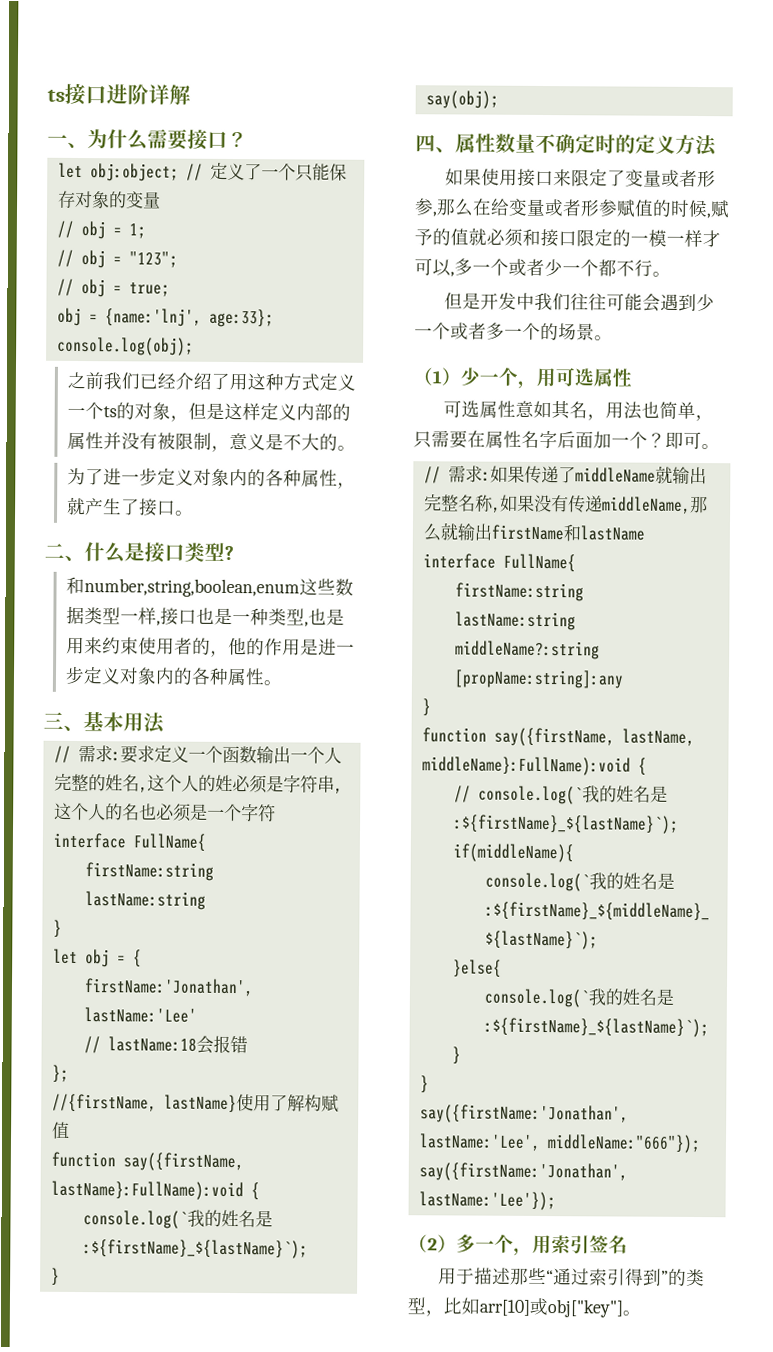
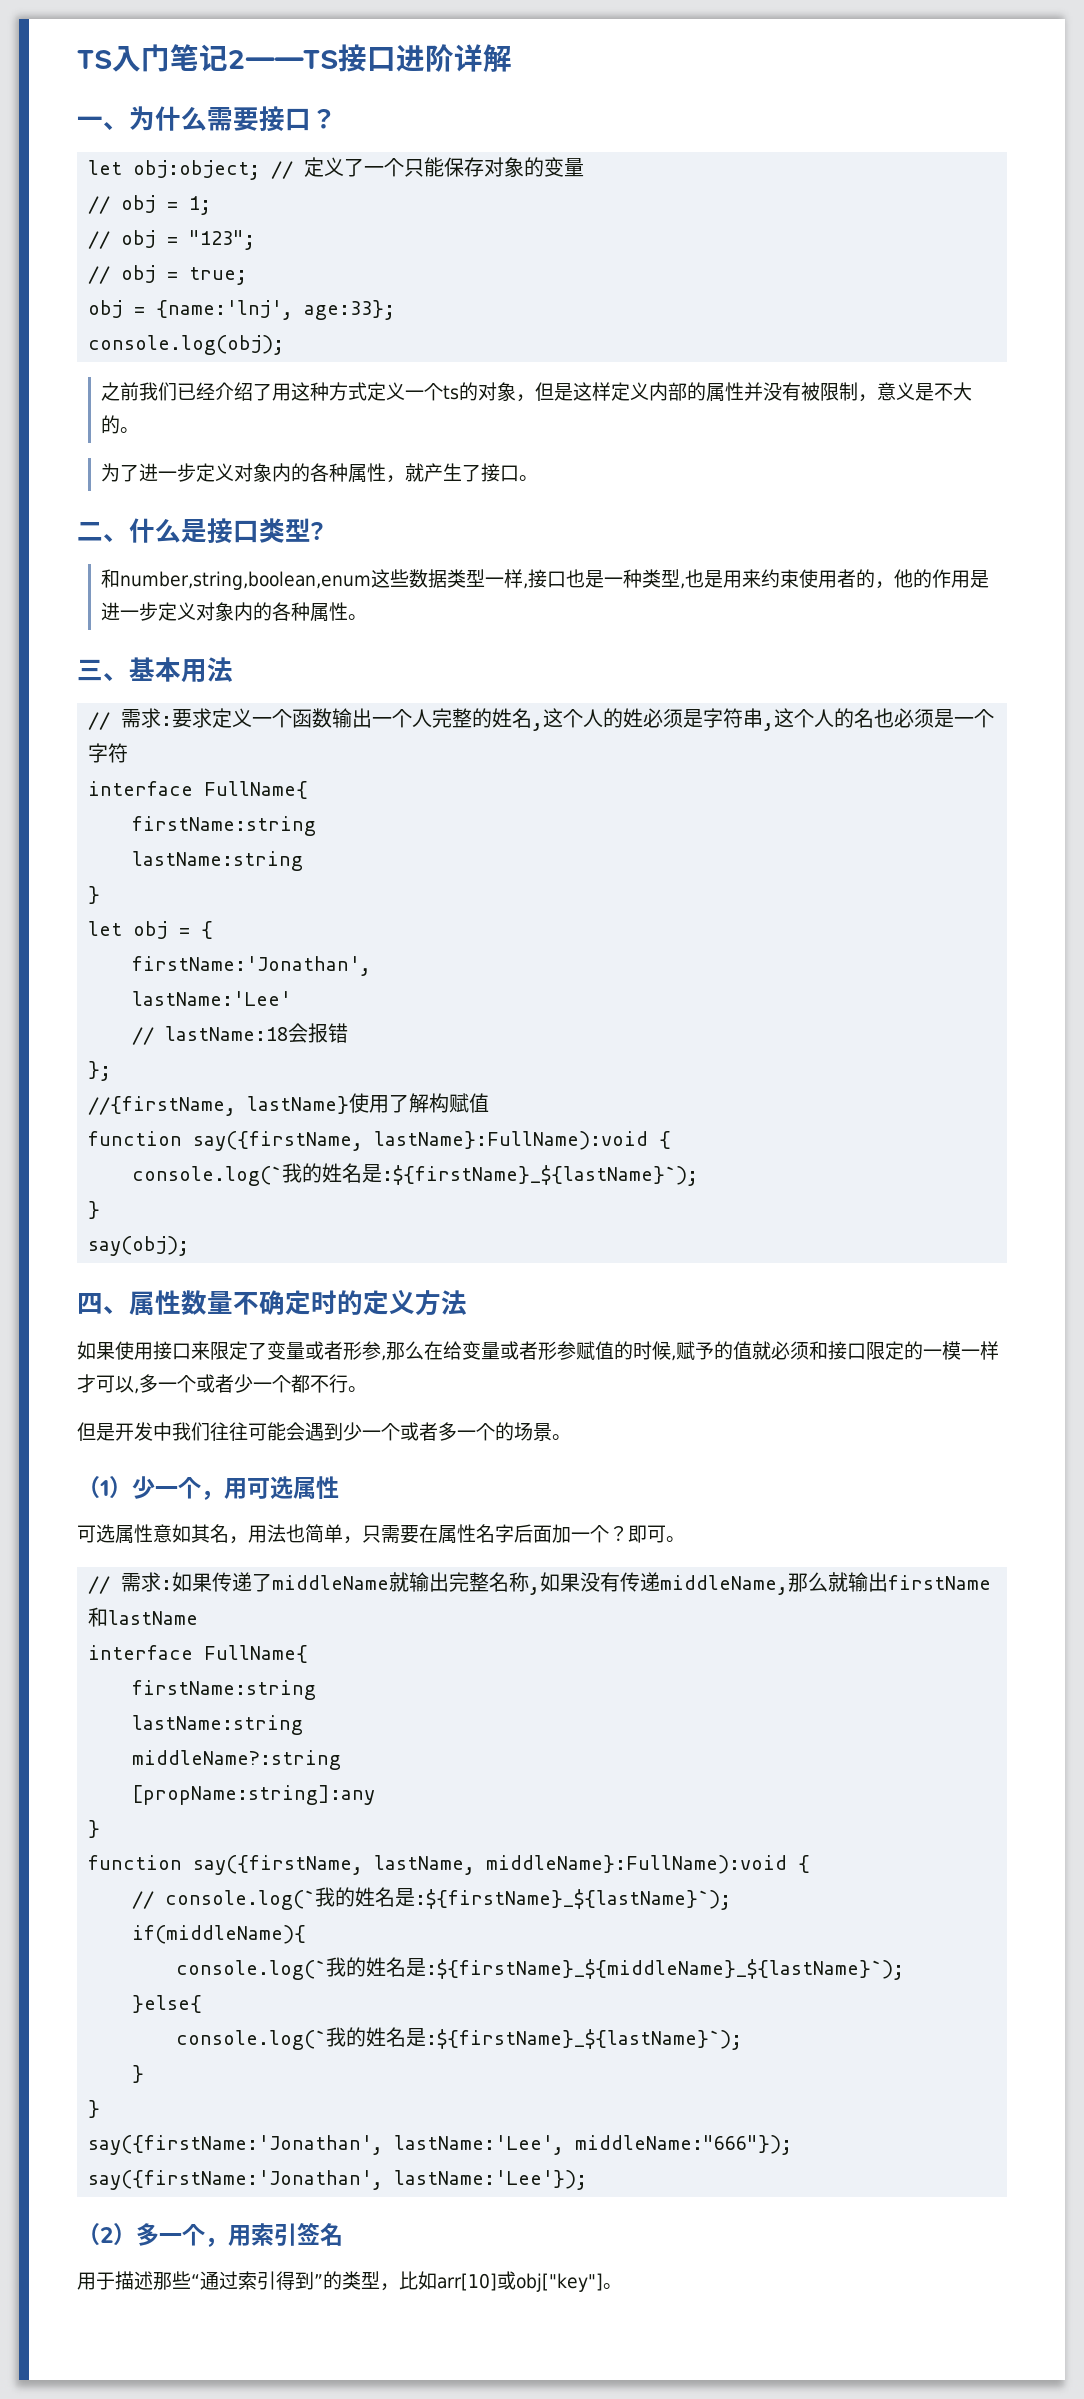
[47,89,65,102] ts -> [77,44,338,72] TS入门笔记2——TS

